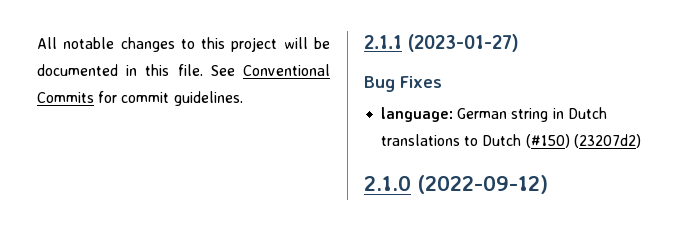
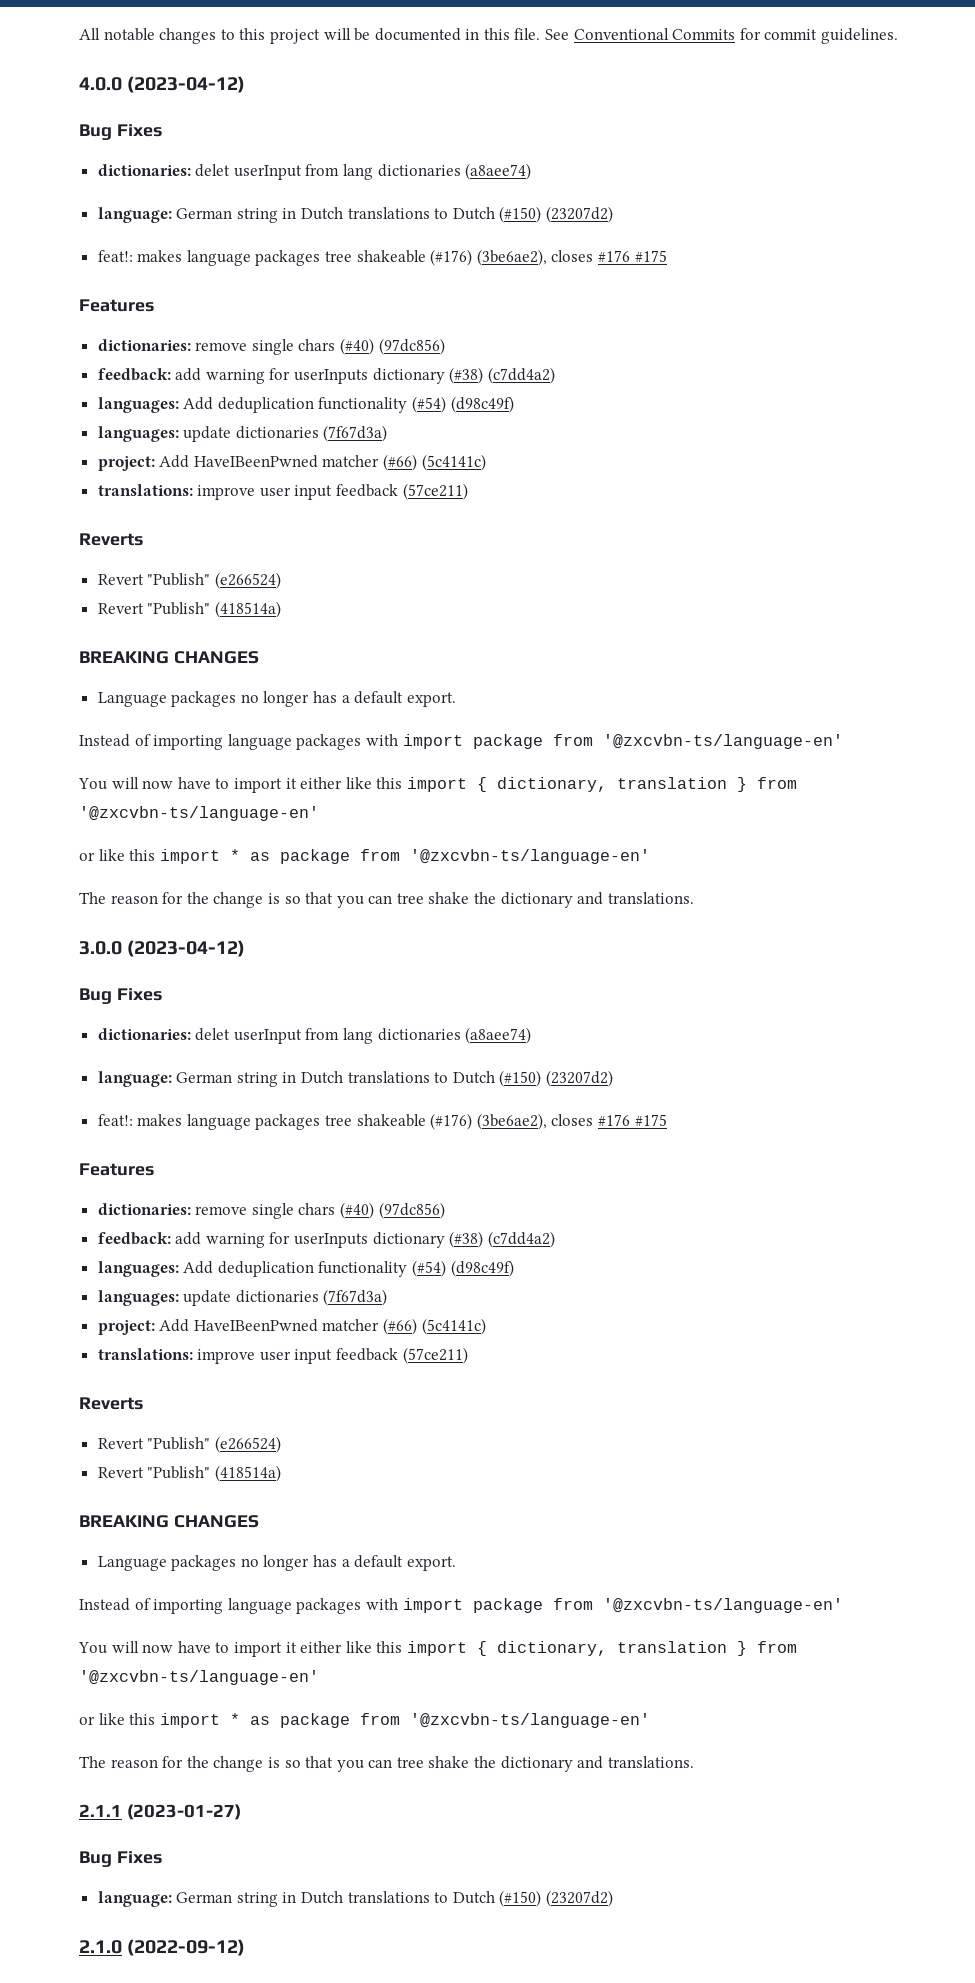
(243, 98) none -> [79,76,246,93] [79,124,162,140] [97,163,532,180] [97,206,614,223] [97,249,667,266] [79,299,154,312] [97,338,445,355] [97,367,555,384] [97,396,514,413] [97,425,388,442] [97,454,486,471] [97,483,468,500] [79,533,143,546] [97,572,281,589] [97,601,281,618] [79,651,259,664] [97,691,456,707] [79,734,843,750] [78,777,797,793] [79,806,319,821] [79,849,650,864] [79,892,694,908] [79,940,246,957] [79,988,162,1004] [97,1027,532,1044] [97,1070,614,1087] [97,1113,667,1130] [79,1163,154,1176] [97,1202,445,1219] [97,1231,555,1248] [97,1260,514,1277] [97,1289,388,1306] [97,1318,486,1335] [97,1347,468,1364] [79,1397,143,1410] [97,1436,281,1453] [97,1465,281,1482] [79,1515,259,1528] [97,1555,456,1571] [79,1598,843,1614] [78,1641,797,1657] [79,1670,319,1685] [79,1713,650,1728] [79,1756,694,1772] // 4.0.0 (2023-04-12) // Bug Fixes // dictionaries: delet userInput from lang dictionaries (a8aee74) // language: German string in Dutch translations to Dutch (#150) (23207d2) // feat!: makes language packages tree shakeable (#176) (3be6ae2), closes #176 #175 // Features // dictionaries: remove single chars (#40) (97dc856) // feedback: add warning for userInputs dictionary (#38) (c7dd4a2) // languages: Add deduplication functionality (#54) (d98c49f) // languages: update dictionaries (7f67d3a) // project: Add HaveIBeenPwned matcher (#66) (5c4141c) // translations: improve user input feedback (57ce211) // Reverts // Revert "Publish" (e266524) // Revert "Publish" (418514a) // BREAKING CHANGES // Language packages no longer has a default export. // Instead of importing language packages with import package from '@zxcvbn-ts/language-en' // You will now have to import it either like this import { dictionary, translation } from '@zxcvbn-ts/language-en' // or like this import * as package from '@zxcvbn-ts/language-en' // The reason for the change is so that you can tree shake the dictionary and translations. // 3.0.0 (2023-04-12) // Bug Fixes // dictionaries: delet userInput from lang dictionaries (a8aee74) // language: German string in Dutch translations to Dutch (#150) (23207d2) // feat!: makes language packages tree shakeable (#176) (3be6ae2), closes #176 #175 // Features // dictionaries: remove single chars (#40) (97dc856) // feedback: add warning for userInputs dictionary (#38) (c7dd4a2) // languages: Add deduplication functionality (#54) (d98c49f) // languages: update dictionaries (7f67d3a) // project: Add HaveIBeenPwned matcher (#66) (5c4141c) // translations: improve user input feedback (57ce211) // Reverts // Revert "Publish" (e266524) // Revert "Publish" (418514a) // BREAKING CHANGES // Language packages no longer has a default export. // Instead of importing language packages with import package from '@zxcvbn-ts/language-en' // You will now have to import it either like this import { dictionary, translation } from '@zxcvbn-ts/language-en' // or like this import * as package from '@zxcvbn-ts/language-en' // The reason for the change is so that you can tree shake the dictionary and translations.

